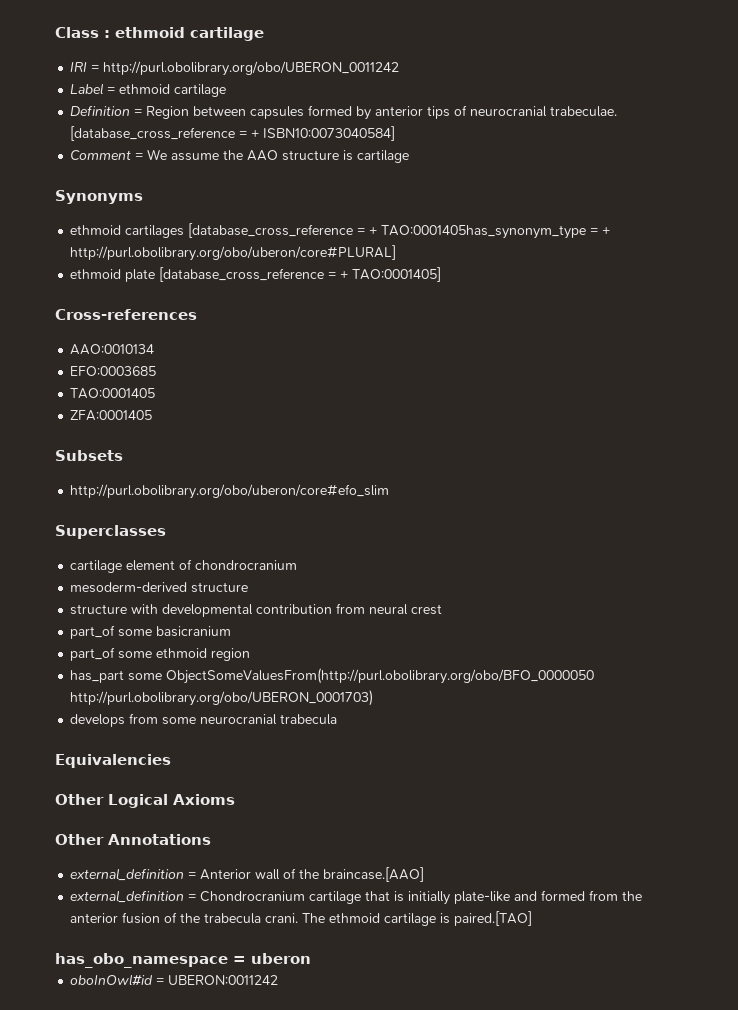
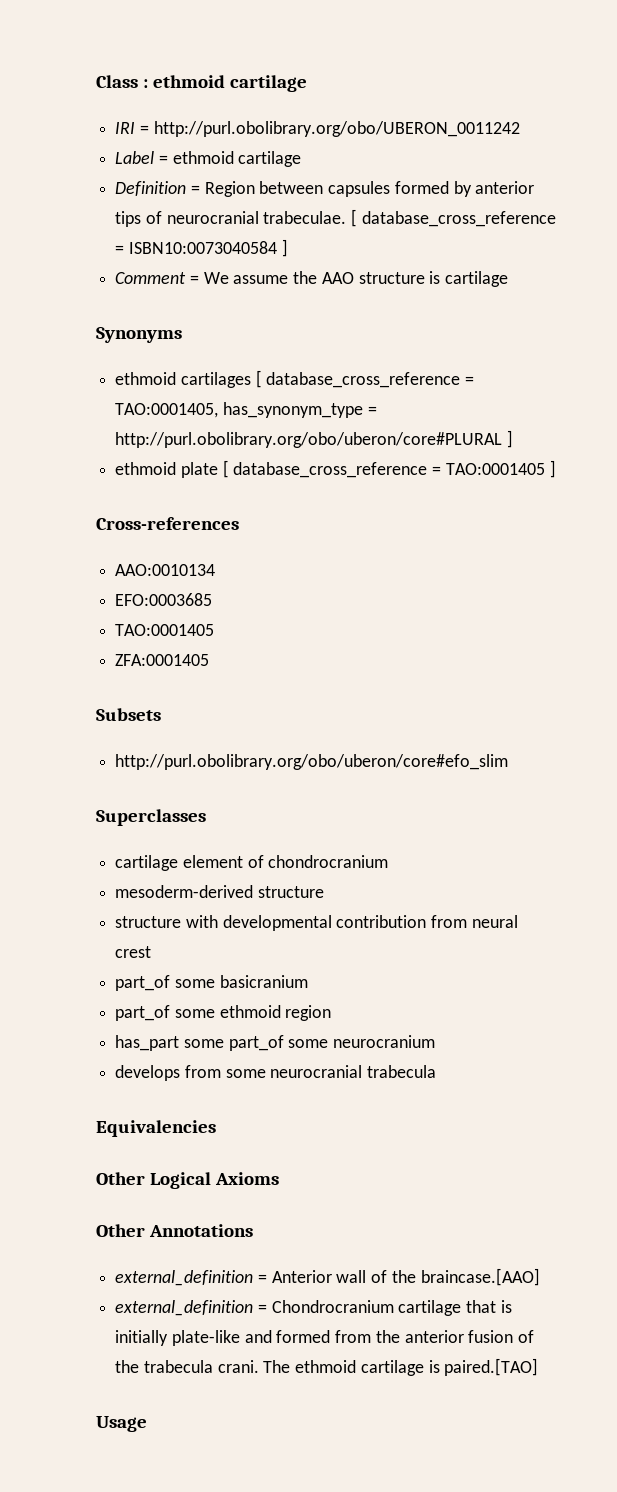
[70,126,396,141] [database_cross_reference = + ISBN10:0073040584] -> [351,209,556,227] [115,239,288,257] [ database_cross_reference = ISBN10:0073040584 ]
[188,223,611,239] [70,245,397,261] [70,267,442,282] [database_cross_reference = + TAO:0001405has_synonym_type = + http://purl.obolibrary.org/obo/uberon/core#PLURAL] // ethmoid plate [database_cross_reference = + TAO:0001405] -> [255,370,475,388] [115,402,377,418] [115,430,513,448] [115,460,556,478] [ database_cross_reference = TAO:0001405, has_synonym_type = http://purl.obolibrary.org/obo/uberon/core#PLURAL ] // ethmoid plate [ database_cross_reference = TAO:0001405 ]
[166,668,595,684] [70,690,374,706] ObjectSomeValuesFrom(http://purl.obolibrary.org/obo/BFO_0000050 http://purl.obolibrary.org/obo/UBERON_0001703) -> [228,1035,436,1051] part_of some neurocranium
[55,953,311,968] [70,974,279,986] has_obo_namespace = uberon // oboInOwl#id = UBERON:0011242 -> [96,1416,147,1432] Usage

